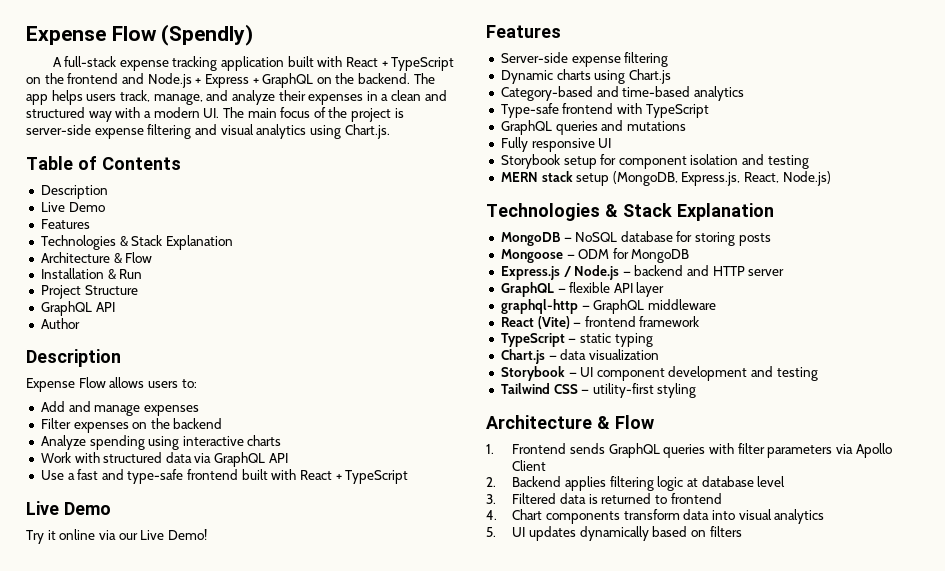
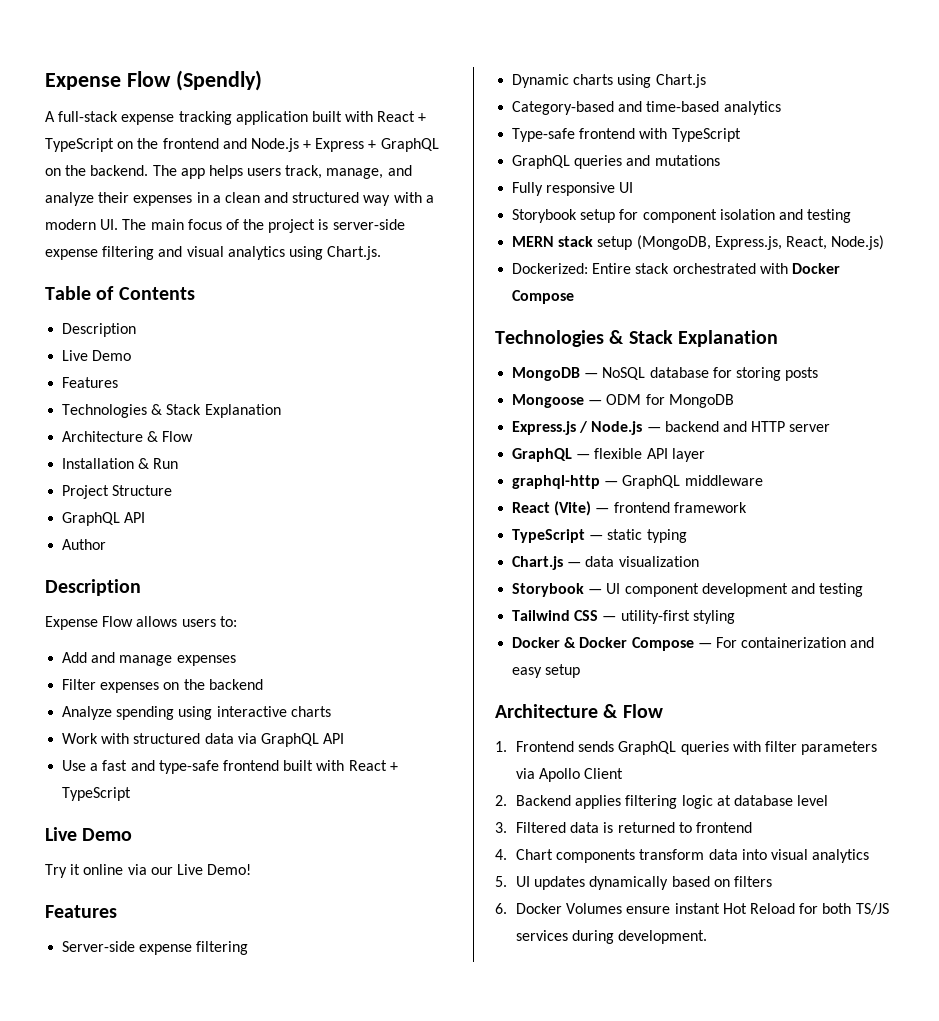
(831, 178) none -> [512,263,840,274] [512,290,575,304] // Dockerized: Entire stack orchestrated with Docker Compose
(697, 390) none -> [512,637,875,651] [512,664,581,678] // Docker & Docker Compose — For containerization and easy setup
(742, 531) none -> [495,903,889,915] [516,930,708,944] // 6. Docker Volumes ensure instant Hot Reload for both TS/JS services during development.

